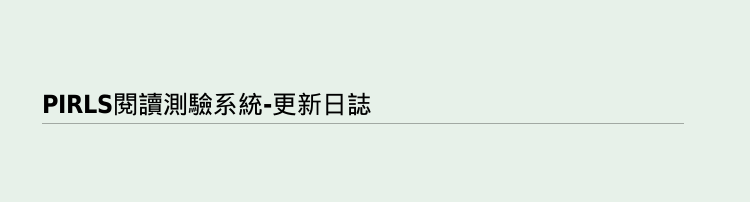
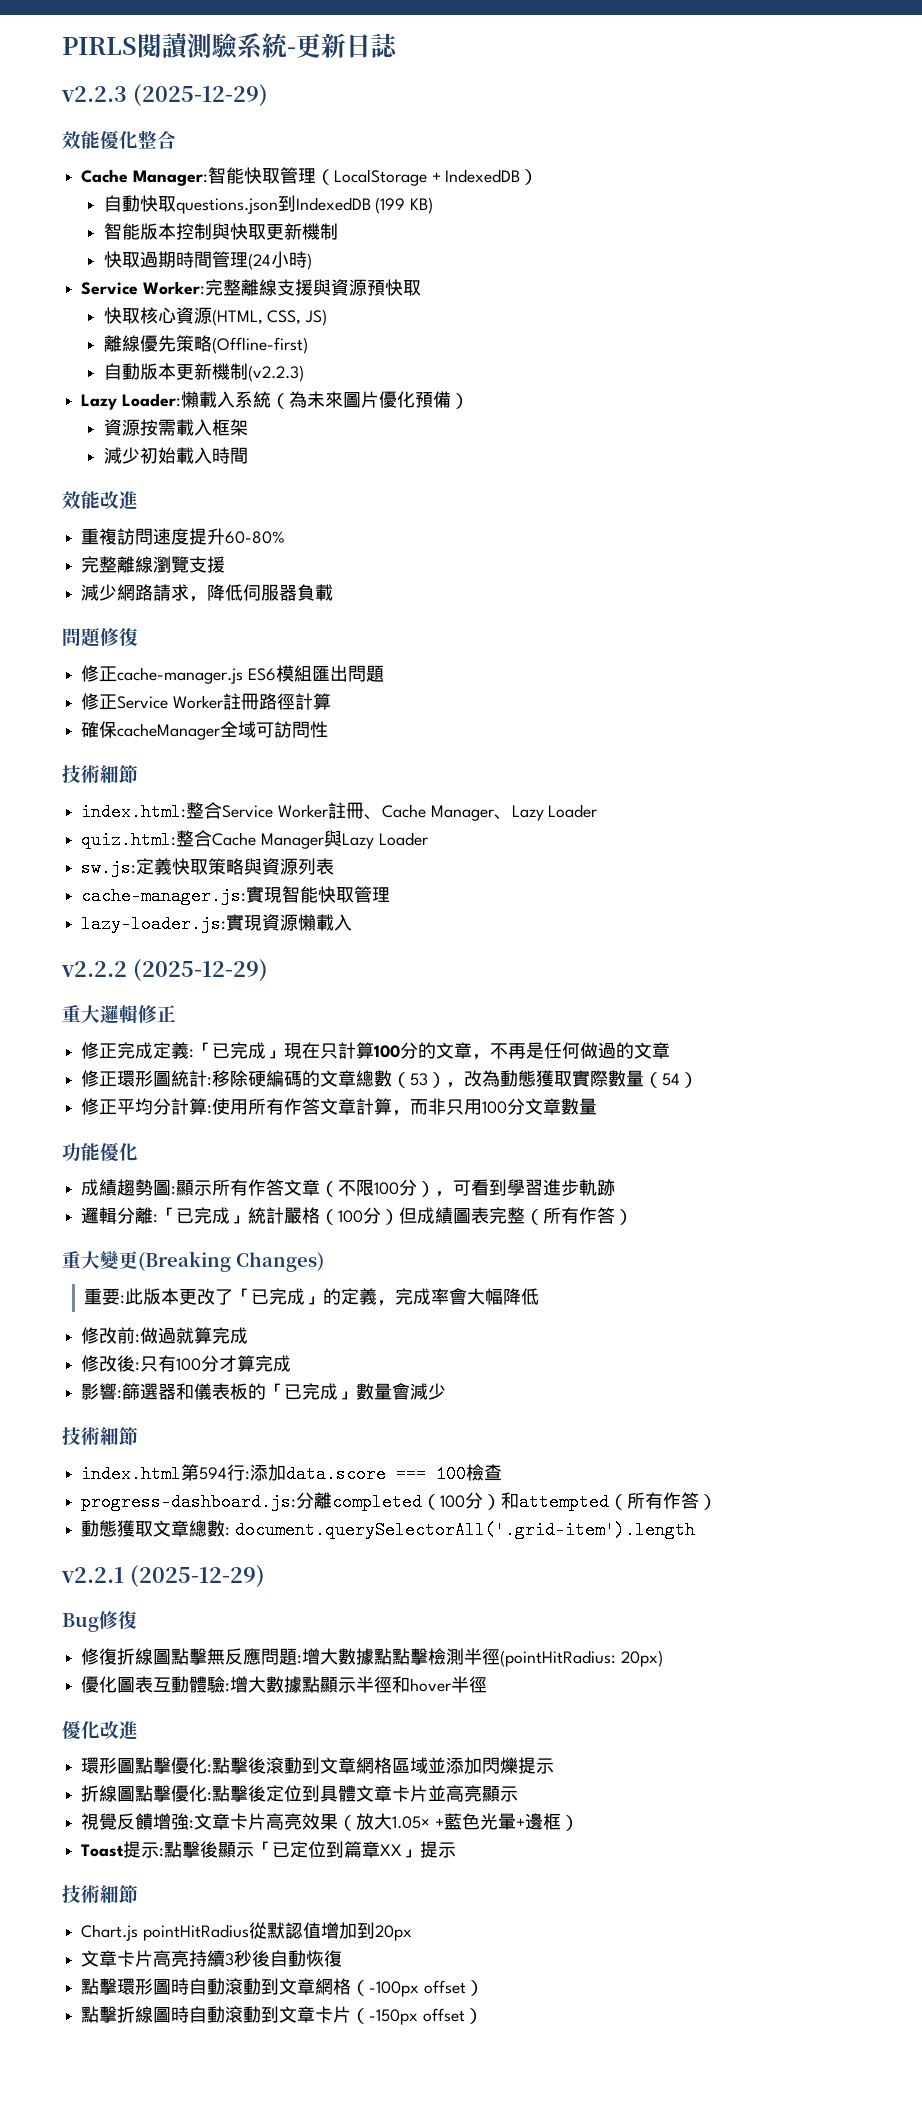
(372, 104) none -> [61,84,268,107] [62,130,176,149] [81,167,539,186] [103,195,434,214] [103,223,338,240] [103,251,312,270] [81,279,421,296] [103,307,328,326] [103,335,308,354] [103,363,304,382] [81,391,469,410] [103,419,248,436] [103,447,248,464] [62,491,138,510] [81,528,286,545] [81,556,226,573] [81,584,334,602] [62,628,138,647] [81,665,384,684] [81,693,331,710] [81,721,329,740] [62,765,138,784] [81,802,598,821] [81,830,428,849] [81,858,335,877] [81,886,391,905] [81,914,353,933] [61,959,268,982] [62,1005,176,1024] [81,1042,671,1060] [81,1070,699,1088] [81,1098,598,1116] [62,1142,138,1161] [81,1179,616,1197] [81,1207,634,1225] [62,1251,324,1272] [84,1288,540,1306] [81,1327,249,1344] [81,1355,292,1372] [81,1383,447,1400] [62,1427,138,1446] [81,1464,503,1483] [81,1492,718,1511] [81,1520,695,1539] [61,1565,265,1588] [62,1611,137,1632] [81,1648,663,1667] [81,1676,488,1693] [62,1720,138,1740] [81,1757,555,1774] [81,1785,519,1802] [81,1813,579,1831] [81,1841,457,1858] [62,1885,138,1904] [81,1922,412,1941] [81,1950,343,1967] [81,1978,484,1997] [81,2006,483,2025] // v2.2.3 (2025-12-29) // 效能優化整合 // Cache Manager:智能快取管理（LocalStorage + IndexedDB） // 自動快取questions.json到IndexedDB (199 KB) // 智能版本控制與快取更新機制 // 快取過期時間管理(24小時) // Service Worker:完整離線支援與資源預快取 // 快取核心資源(HTML, CSS, JS) // 離線優先策略(Offline-first) // 自動版本更新機制(v2.2.3) // Lazy Loader:懶載入系統（為未來圖片優化預備） // 資源按需載入框架 // 減少初始載入時間 // 效能改進 // 重複訪問速度提升60-80% // 完整離線瀏覽支援 // 減少網路請求，降低伺服器負載 // 問題修復 // 修正cache-manager.js ES6模組匯出問題 // 修正Service Worker註冊路徑計算 // 確保cacheManager全域可訪問性 // 技術細節 // index.html:整合Service Worker註冊、Cache Manager、Lazy Loader // quiz.html:整合Cache Manager與Lazy Loader // sw.js:定義快取策略與資源列表 // cache-manager.js:實現智能快取管理 // lazy-loader.js:實現資源懶載入 // v2.2.2 (2025-12-29) // 重大邏輯修正 // 修正完成定義:「已完成」現在只計算100分的文章，不再是任何做過的文章 // 修正環形圖統計:移除硬編碼的文章總數（53），改為動態獲取實際數量（54） // 修正平均分計算:使用所有作答文章計算，而非只用100分文章數量 // 功能優化 // 成績趨勢圖:顯示所有作答文章（不限100分），可看到學習進步軌跡 // 邏輯分離:「已完成」統計嚴格（100分）但成績圖表完整（所有作答） // 重大變更(Breaking Changes) // 重要:此版本更改了「已完成」的定義，完成率會大幅降低 // 修改前:做過就算完成 // 修改後:只有100分才算完成 // 影響:篩選器和儀表板的「已完成」數量會減少 // 技術細節 // index.html第594行:添加data.score === 100檢查 // progress-dashboard.js:分離completed（100分）和attempted（所有作答） // 動態獲取文章總數: document.querySelectorAll('.grid-item').length // v2.2.1 (2025-12-29) // Bug修復 // 修復折線圖點擊無反應問題:增大數據點點擊檢測半徑(pointHitRadius: 20px) // 優化圖表互動體驗:增大數據點顯示半徑和hover半徑 // 優化改進 // 環形圖點擊優化:點擊後滾動到文章網格區域並添加閃爍提示 // 折線圖點擊優化:點擊後定位到具體文章卡片並高亮顯示 // 視覺反饋增強:文章卡片高亮效果（放大1.05× +藍色光暈+邊框） // Toast提示:點擊後顯示「已定位到篇章XX」提示 // 技術細節 // Chart.js pointHitRadius從默認值增加到20px // 文章卡片高亮持續3秒後自動恢復 // 點擊環形圖時自動滾動到文章網格（-100px offset） // 點擊折線圖時自動滾動到文章卡片（-150px offset）

